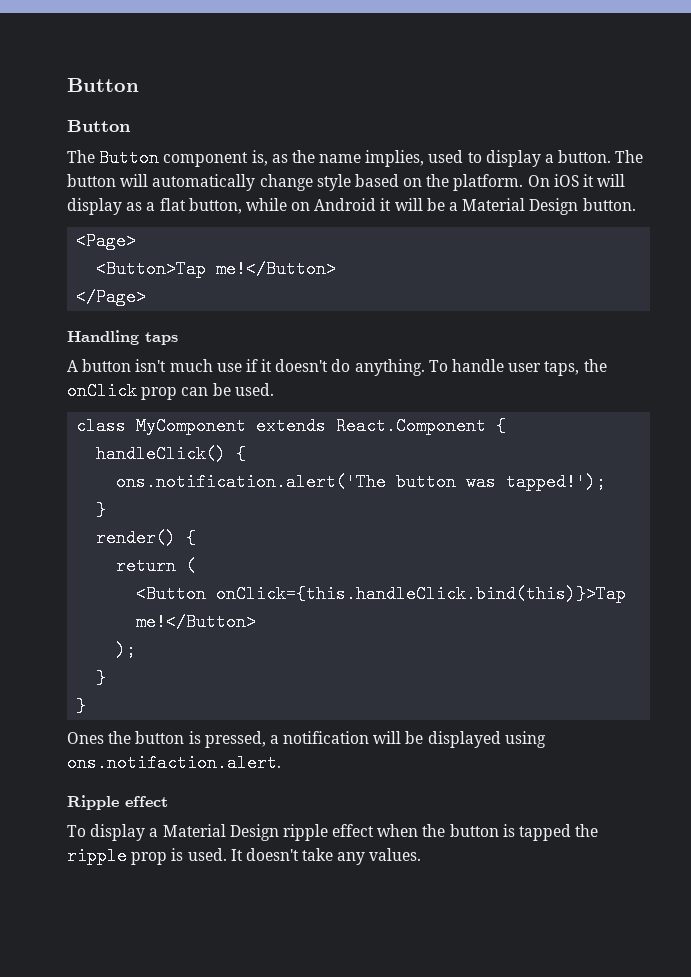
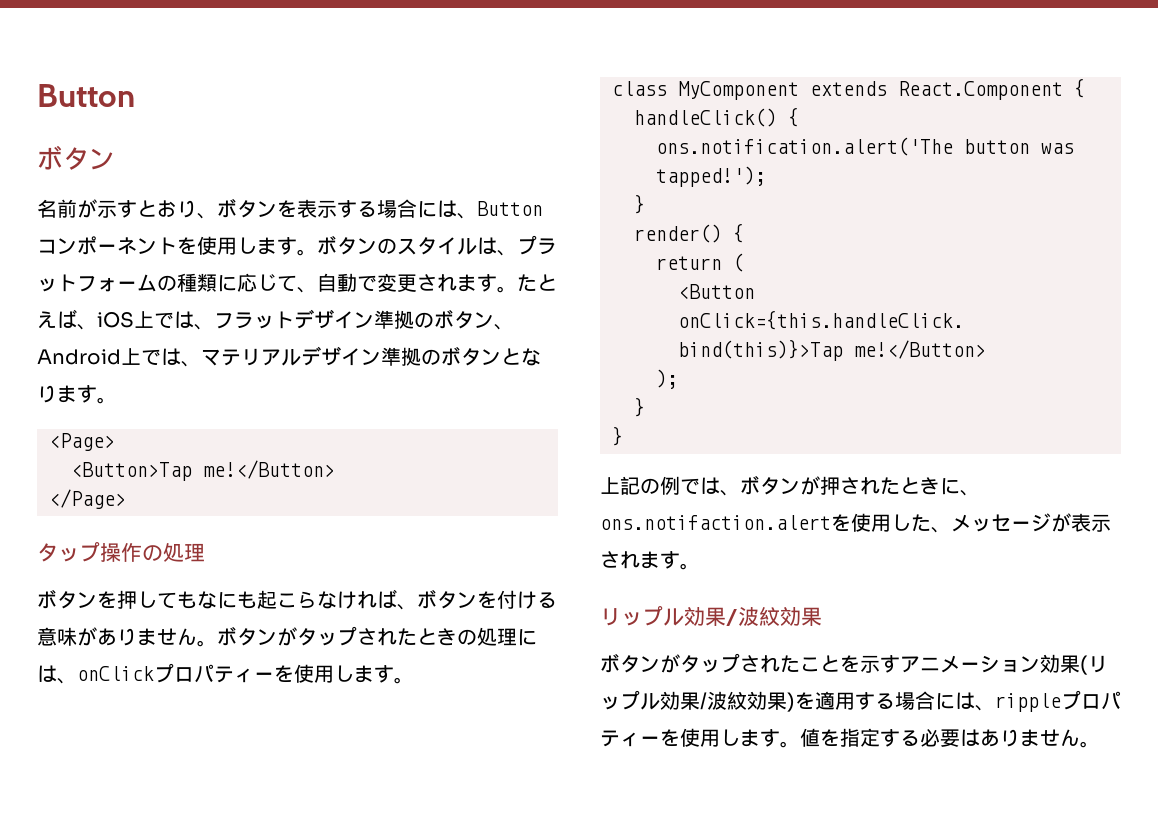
[67,78,139,92] [67,120,131,132] [67,149,644,167] [67,174,626,191] [67,198,636,215] [76,232,137,250] [96,260,337,278] [76,288,147,306] [67,330,178,345] [67,359,607,376] [67,382,274,400] Button // Button // The Button component is, as the name implies, used to display a button. The button will automatically change style based on the platform. On iOS it will display as a flat button, while on Android it will be a Material Design button. // <Page> // <Button>Tap me!</Button> // </Page> // Handling taps // A button isn't much use if it doesn't do anything. To handle user taps, the onClick prop can be used. -> [37,84,135,107] [37,145,115,170] [37,198,543,219] [37,235,557,256] [37,273,557,293] [37,309,514,330] [37,346,541,367] [37,385,117,404] [49,433,115,451] [71,460,335,481] [49,489,126,509] [37,542,205,562] [37,589,557,610] [37,626,537,647] [37,663,414,684] Button // ボタン // 名前が示すとおり、ボタンを表示する場合には、Buttonコンポーネントを使用します。ボタンのスタイルは、プラットフォームの種類に応じて、自動で変更されます。たとえば、iOS上では、フラットデザイン準拠のボタン、Android上では、マテリアルデザイン準拠のボタンとなります。 // <Page> // <Button>Tap me!</Button> // </Page> // タップ操作の処理 // ボタンを押してもなにも起こらなければ、ボタンを付ける意味がありません。ボタンがタップされたときの処理には、onClickプロパティーを使用します。
[67,731,546,748] [67,754,281,772] [67,795,168,810] [67,824,599,841] [67,847,422,865] Ones the button is pressed, a notification will be displayed using ons.notifaction.alert. // Ripple effect // To display a Material Design ripple effect when the button is tapped the ripple prop is used. It doesn't take any values. -> [600,475,980,496] [600,513,1111,533] [600,551,700,570] [600,606,822,626] [600,653,1108,675] [600,690,1121,712] [600,728,1100,748] 上記の例では、ボタンが押されたときに、ons.notifaction.alertを使用した、メッセージが表示されます。 // リップル効果/波紋効果 // ボタンがタップされたことを示すアニメーション効果(リップル効果/波紋効果)を適用する場合には、rippleプロパティーを使用します。値を指定する必要はありません。

